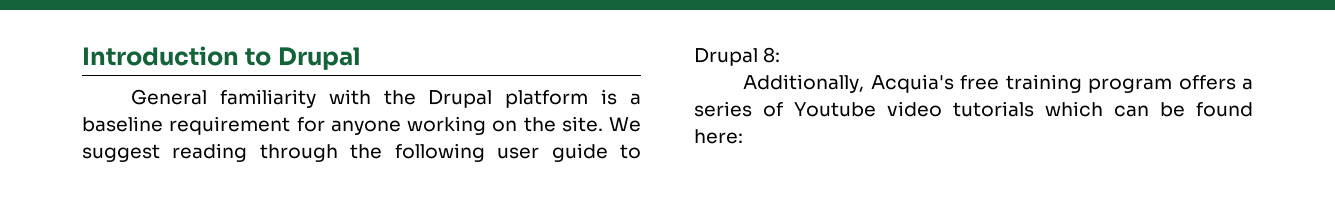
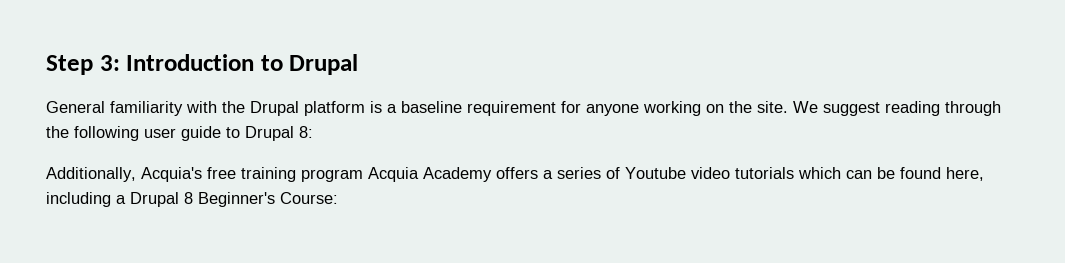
(82, 56) none -> [46,55,120,75] Step 3:
(1172, 85) none -> [368,167,492,182] Acquia Academy
[694,129,743,144] here: -> [946,167,984,181] [46,192,338,207] here, including a Drupal 8 Beginner's Course:

